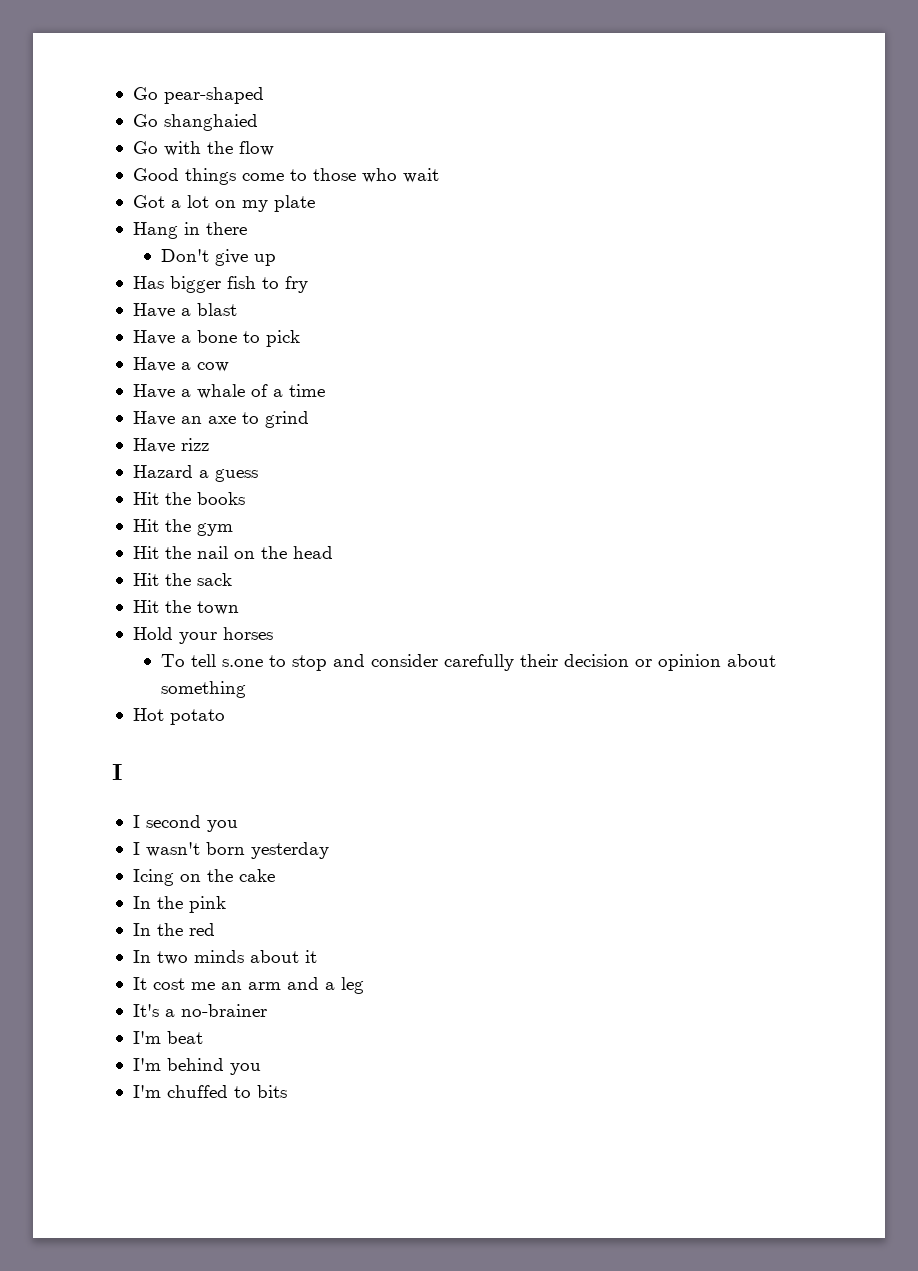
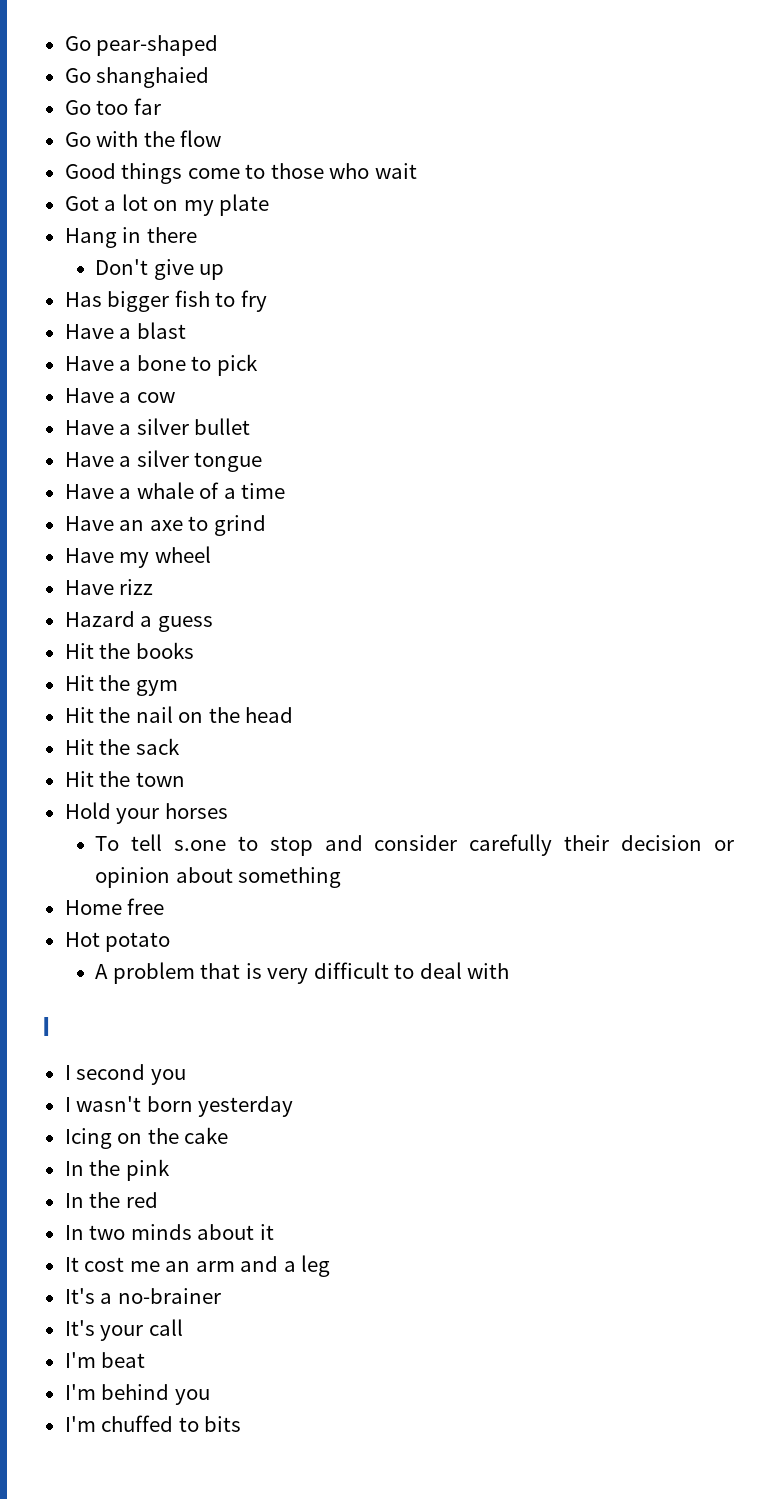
(258, 122) none -> [64,98,161,115] // Go too far
(229, 367) none -> [64,418,251,435] [64,450,263,472] // Have a silver bullet // Have a silver tongue
(309, 419) none -> [64,546,211,568] // Have my wheel
(246, 689) none -> [64,898,165,915] // Home free
(225, 717) none -> [95,962,510,984] // A problem that is very difficult to deal with
(267, 1010) none -> [64,1319,183,1341] // It's your call

